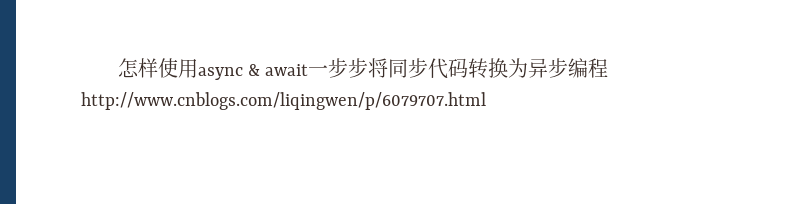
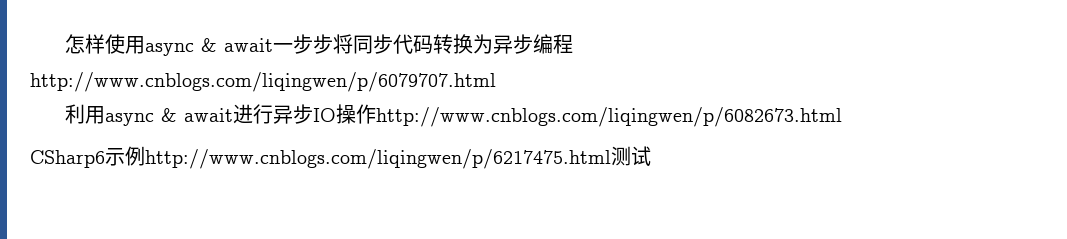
(486, 101) none -> [64,104,842,127] [30,146,651,169] // 利用async & await进行异步IO操作http://www.cnblogs.com/liqingwen/p/6082673.html // CSharp6示例http://www.cnblogs.com/liqingwen/p/6217475.html测试

